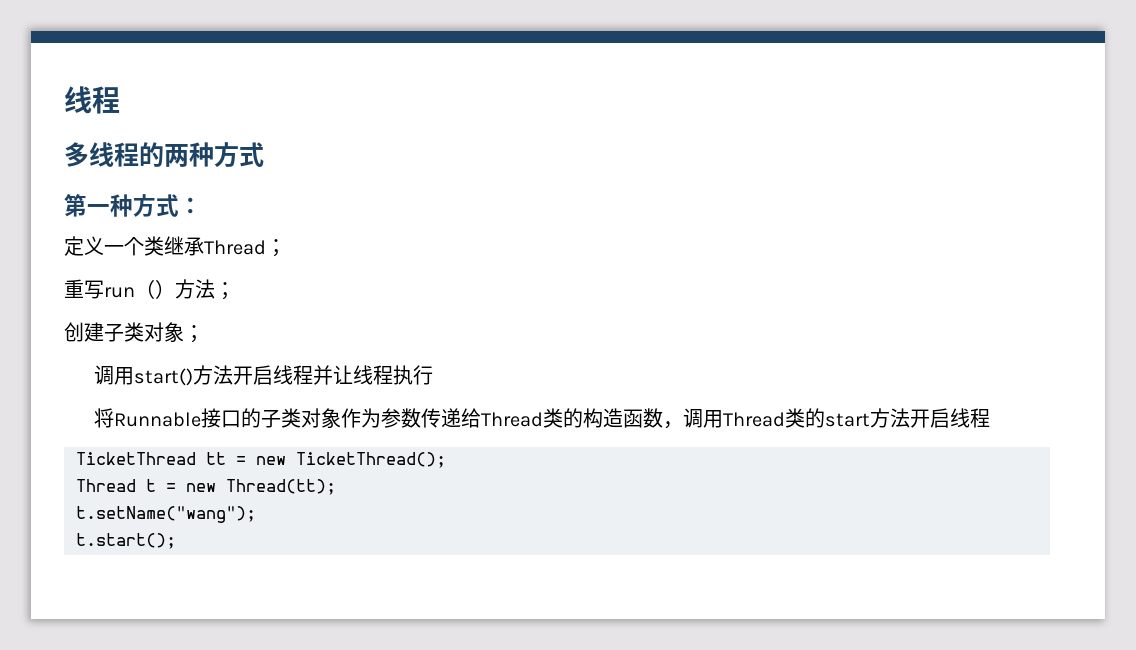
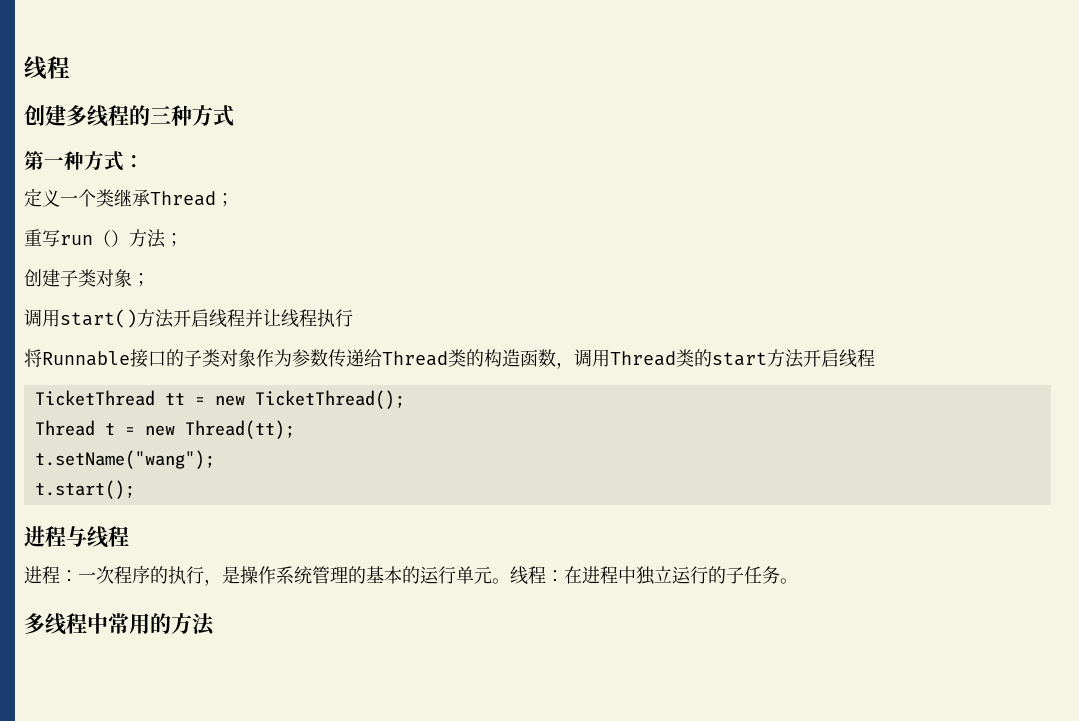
[64,86,120,114] 线程 // -> [24,56,70,80] [24,105,66,126] 线程 // 创建
[164,144,189,167] 两 -> [150,105,171,124] 三
(176, 541) none -> [24,526,129,548] [24,566,798,586] [24,613,215,636] // 进程与线程 // 进程：一次程序的执行，是操作系统管理的基本的运行单元。线程：在进程中独立运行的子任务。 // 多线程中常用的方法

